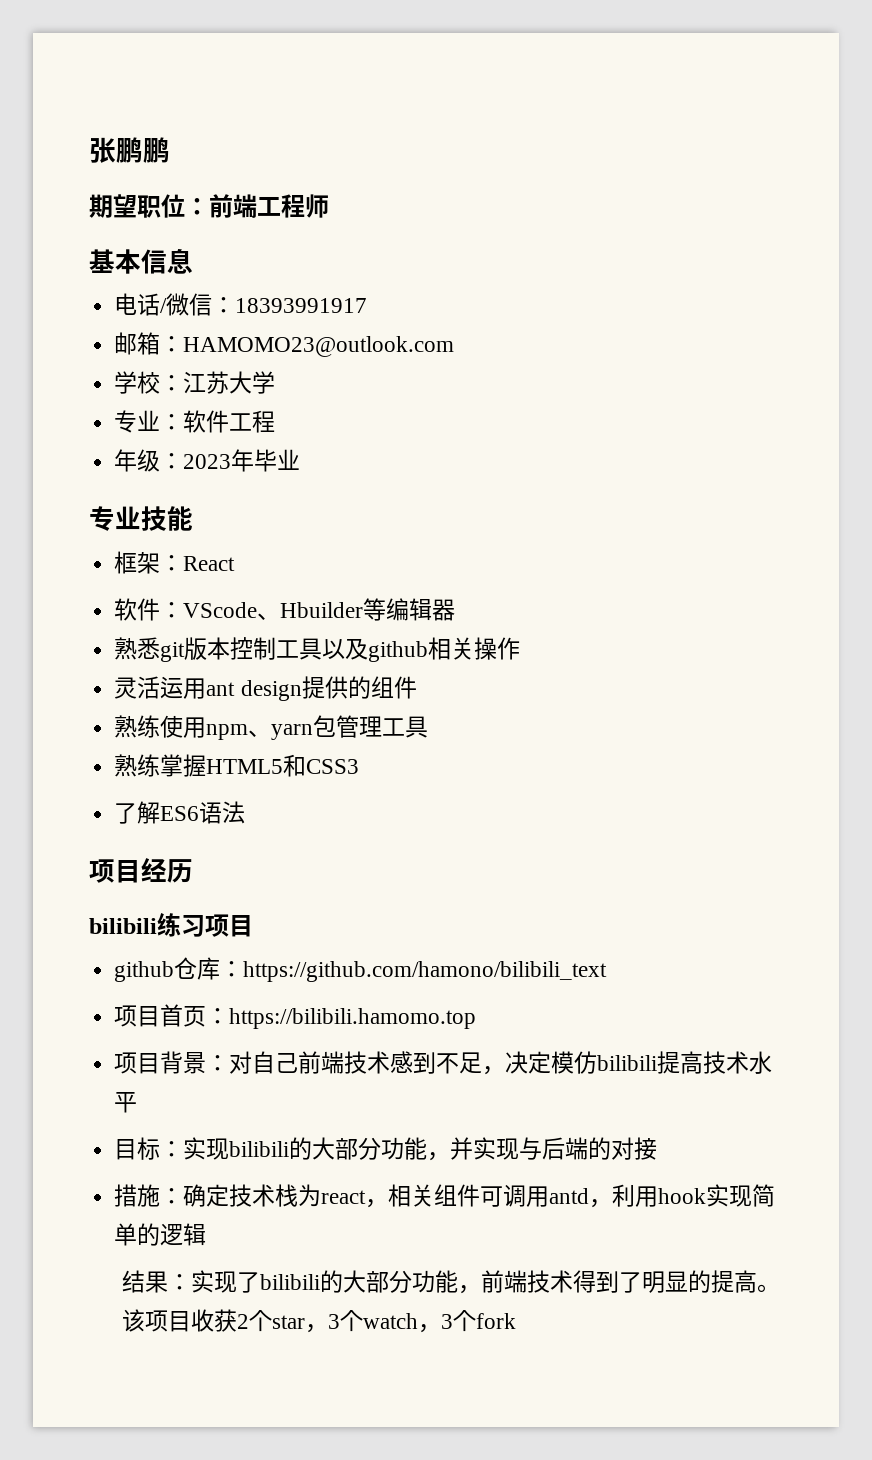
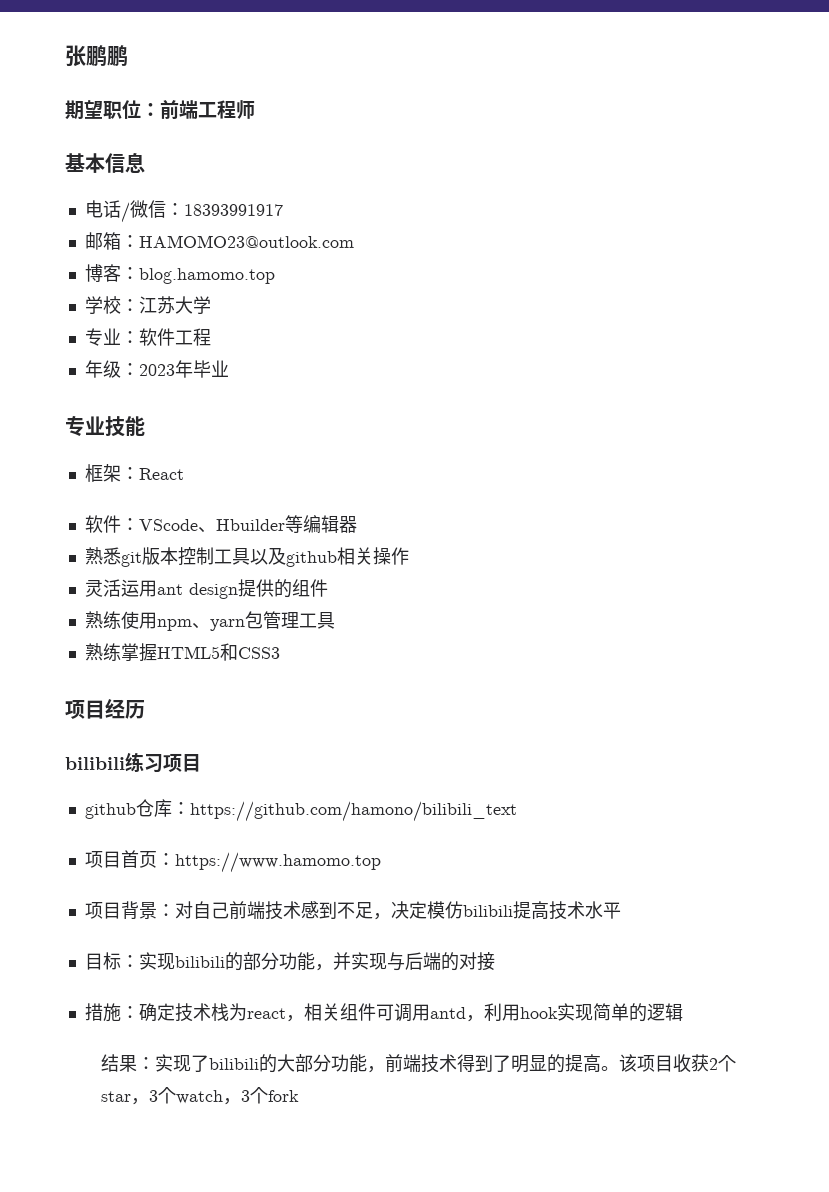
(455, 346) none -> [84,264,275,284] // 博客：blog.hamomo.top
[114,801,246,824] // 了解ES6语法 -> (280, 653) none
[229,1008,477,1029] https://bilibili.hamomo.top -> [174,852,381,873] https://www.hamomo.top
[312,1137,336,1160] 大 -> (243, 961) none

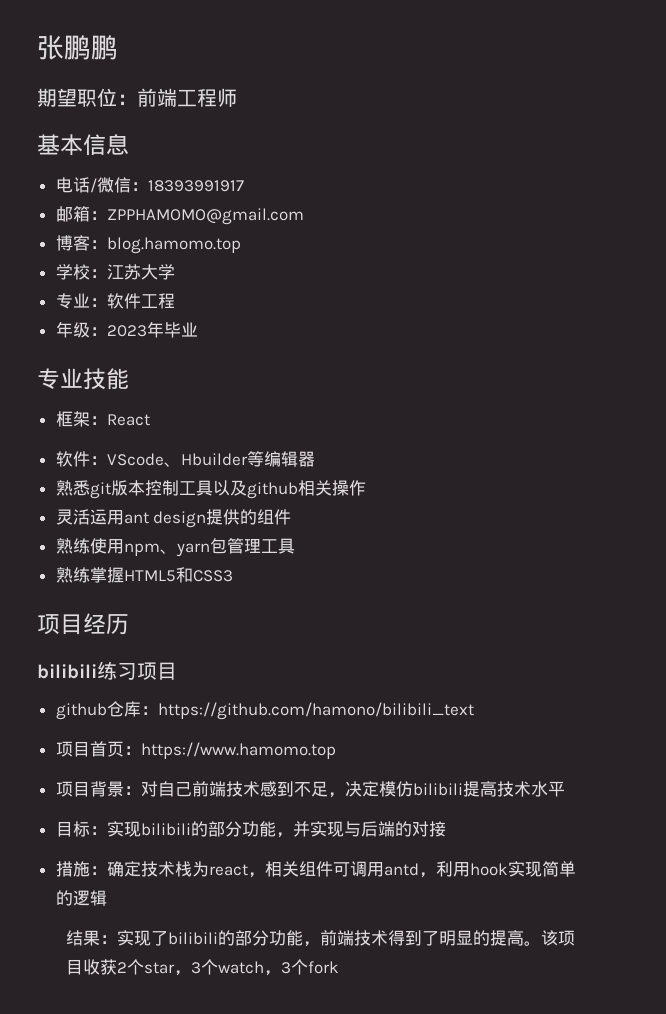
[138,235,354,248] HAMOMO23@outlook.com -> [106,208,304,225] ZPPHAMOMO@gmail.com
[276,1054,295,1072] 大 -> (235, 938) none

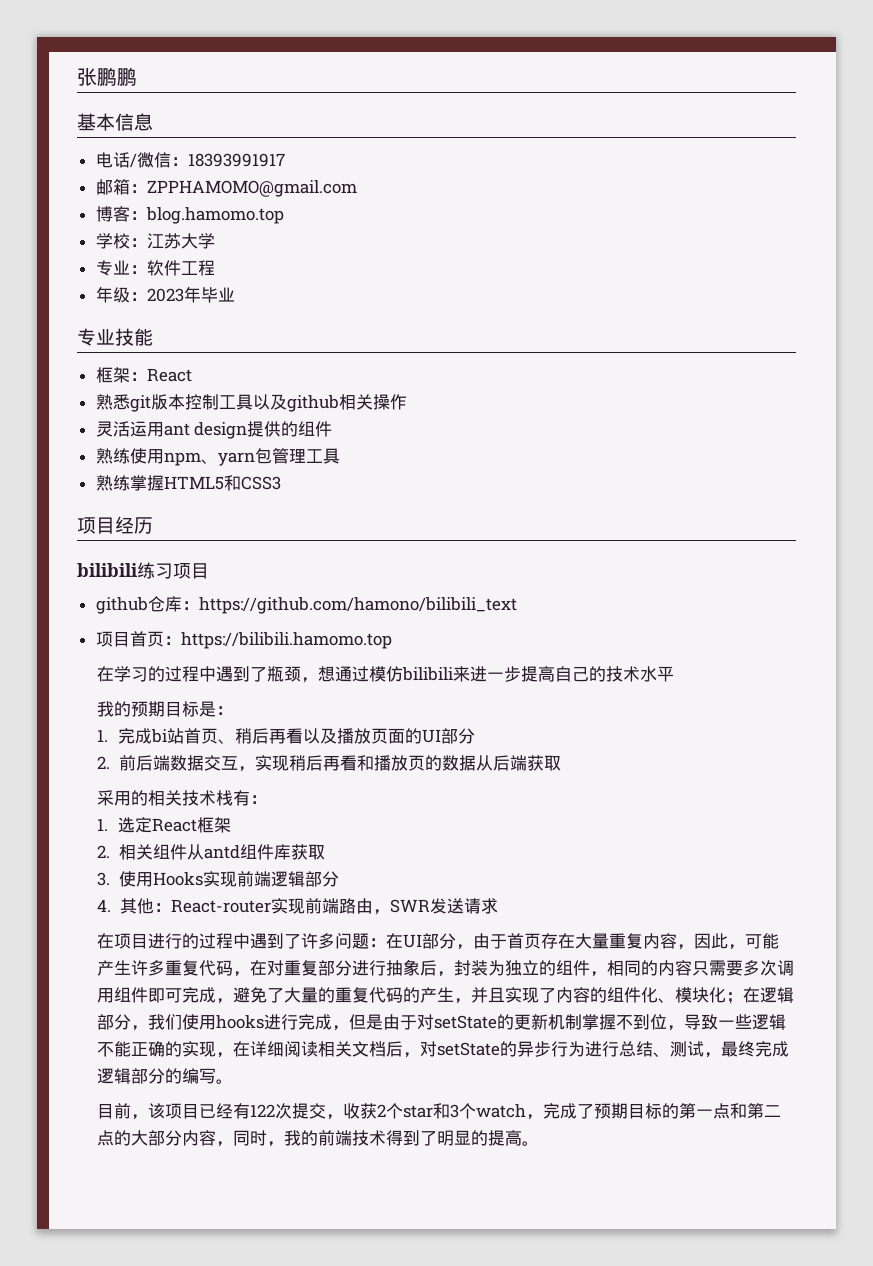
[37,88,237,107] // 期望职位：前端工程师 -> (137, 76) none
[55,451,315,467] // 软件：VScode、Hbuilder等编辑器 -> (192, 375) none
[140,742,336,759] [55,781,565,798] [55,821,446,838] [55,861,576,878] [55,890,107,906] [65,930,320,947] https://www.hamomo.top // 项目背景：对自己前端技术感到不足，决定模仿bilibili提高技术水平 // 目标：实现bilibili的部分功能，并实现与后端的对接 // 措施：确定技术栈为react，相关组件可调用antd，利用hook实现简单的逻辑 // 结果：实现了bilibili的部分功能， -> [180,632,392,649] [97,666,675,683] [97,701,234,717] [97,728,475,744] [97,755,561,772] [97,790,268,806] [97,817,231,833] [97,844,325,860] [97,871,339,887] [97,898,498,915] [97,933,780,950] [97,959,795,977] [97,987,795,1004] [97,1014,787,1031] [97,1041,790,1058] [97,1068,234,1084] [97,1103,782,1120] [97,1130,319,1147] https://bilibili.hamomo.top // 在学习的过程中遇到了瓶颈，想通过模仿bilibili来进一步提高自己的技术水平 // 我的预期目标是： // 1.完成bi站首页、稍后再看以及播放页面的UI部分 // 2.前后端数据交互，实现稍后再看和播放页的数据从后端获取 // 采用的相关技术栈有： // 1.选定React框架 // 2.相关组件从antd组件库获取 // 3.使用Hooks实现前端逻辑部分 // 4.其他：React-router实现前端路由，SWR发送请求 // 在项目进行的过程中遇到了许多问题：在UI部分，由于首页存在大量重复内容，因此，可能产生许多重复代码，在对重复部分进行抽象后，封装为独立的组件，相同的内容只需要多次调用组件即可完成，避免了大量的重复代码的产生，并且实现了内容的组件化、模块化；在逻辑部分，我们使用hooks进行完成，但是由于对setState的更新机制掌握不到位，导致一些逻辑不能正确的实现，在详细阅读相关文档后，对setState的异步行为进行总结、测试，最终完成逻辑部分的编写。 // 目前，该项目已经有122次提交，收获2个star和3个watch，完成了预期目标的第一点和第二点的大部分内容，同时，我的
[540,930,575,946] [65,959,339,976] 该项目收获2个star，3个watch，3个fork -> (540, 1143) none

